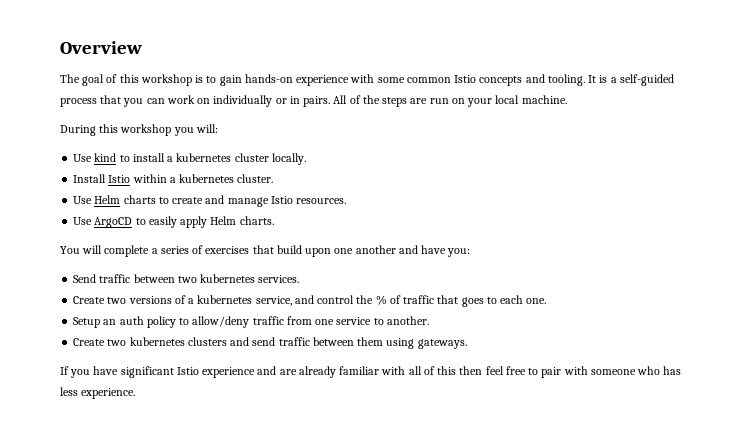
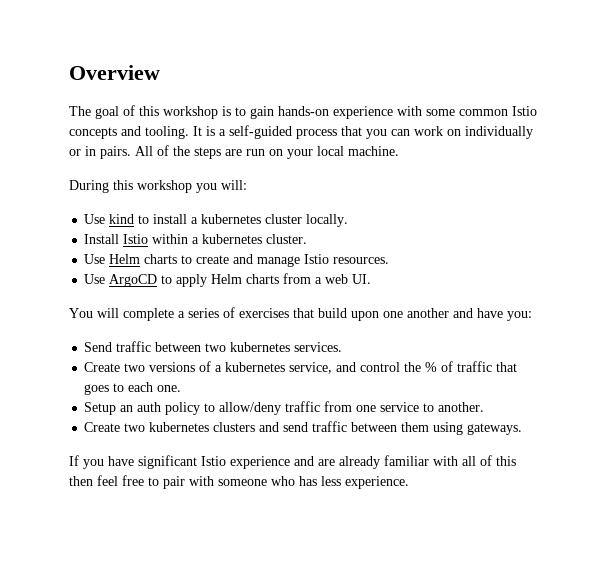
[148,216,177,228] easily -> (173, 279) none
[239,216,274,225] charts. -> [246,273,372,284] charts from a web UI.

